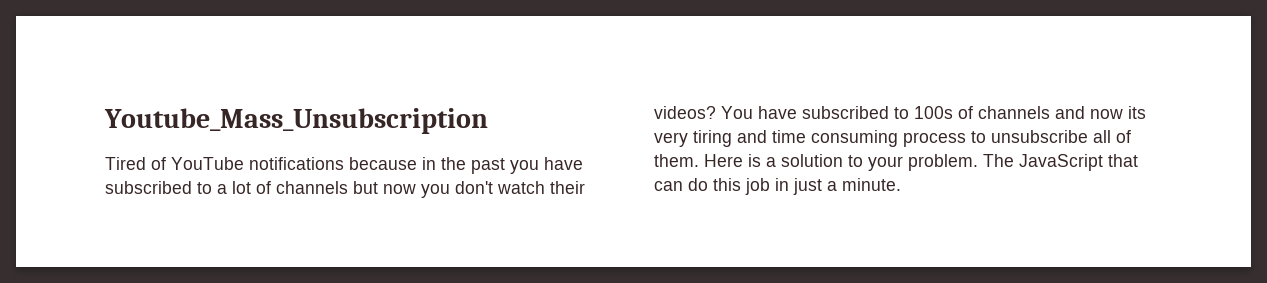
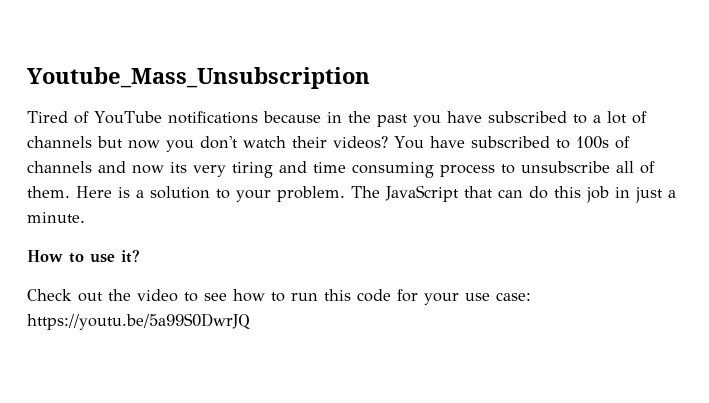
(901, 184) none -> [27,249,140,263] [27,289,531,305] [27,313,250,330] // How to use it? // Check out the video to see how to run this code for your use case: https://youtu.be/5a99S0DwrJQ

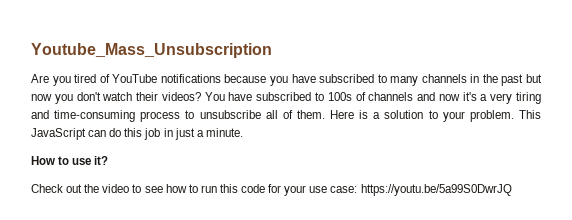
[27,111,68,123] Tired -> [31,74,97,86] Are you tired
[326,111,408,127] in the past -> (267, 78) none
[592,111,647,124] [27,136,92,148] a lot of channels -> [390,74,524,86] many channels in the past
[170,162,187,173] its -> [462,92,488,101] it's a
[313,162,434,178] time consuming -> [54,110,136,122] time-consuming
[351,185,493,202] The JavaScript that -> [518,110,541,119] [31,128,86,140] This JavaScript

